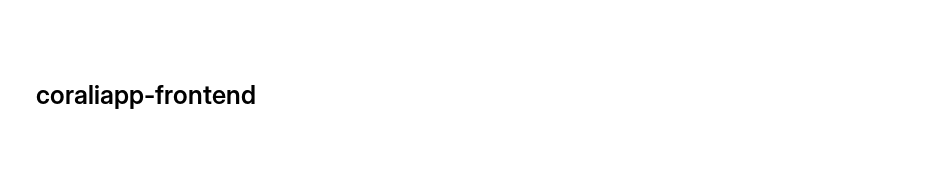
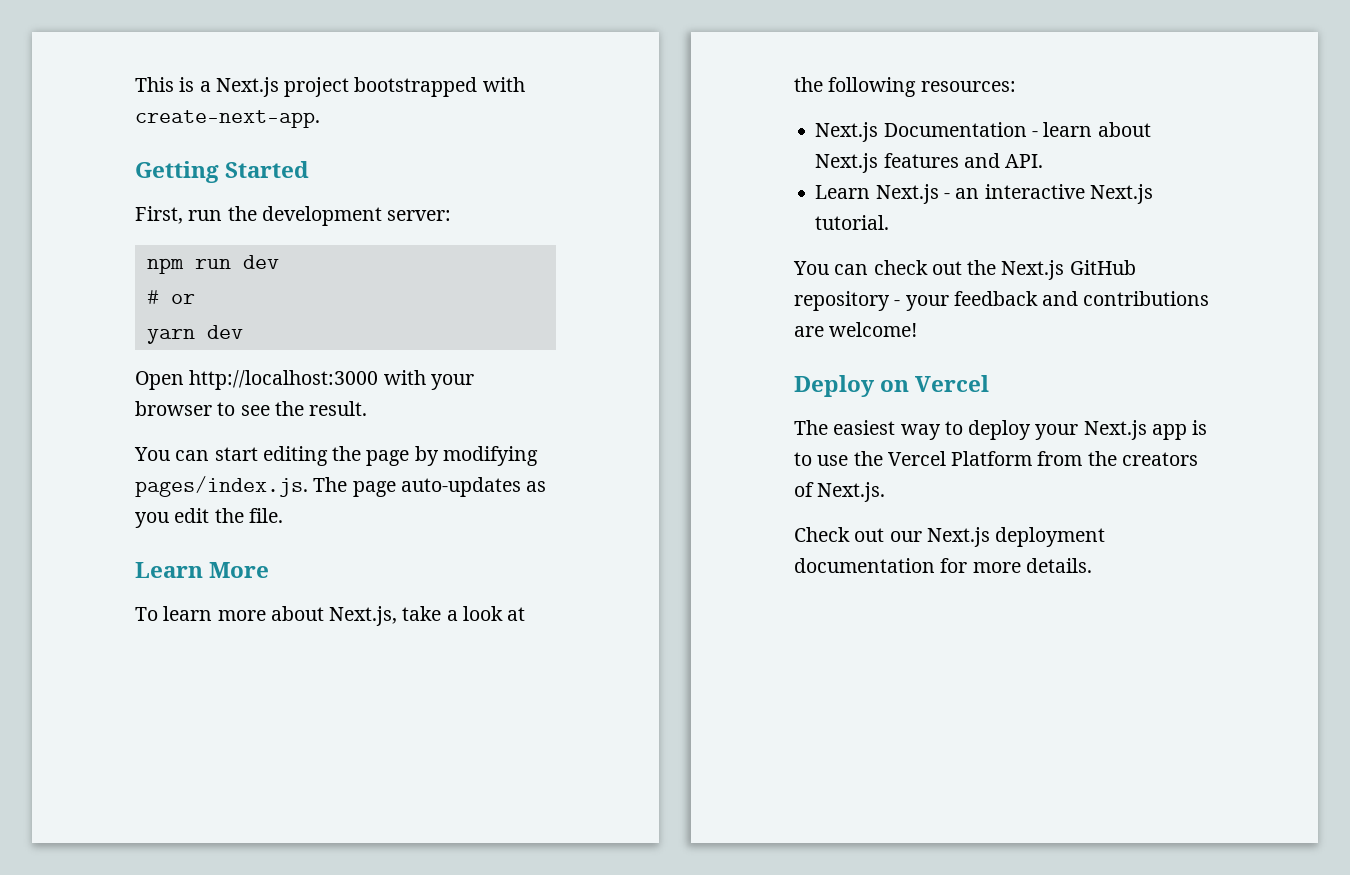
[36,85,256,109] coraliapp-frontend -> [135,77,525,97] [135,110,320,128] [135,161,310,183] [135,206,452,226] [146,255,279,274] [146,290,195,304] [146,325,243,344] [135,370,474,390] [135,401,368,416] [134,446,538,466] [135,476,547,497] [135,508,283,528] [135,562,270,578] [135,606,526,626] [794,77,1016,97] [815,122,1151,142] [815,153,1044,173] [815,184,1153,204] [815,215,890,230] [793,260,1136,280] [794,291,1210,311] [794,322,918,337] [794,375,990,397] [794,420,1208,440] [794,451,1198,466] [794,482,886,502] [794,527,1106,547] [794,558,1092,573] This is a Next.js project bootstrapped with create-next-app. // Getting Started // First, run the development server: // npm run dev // # or // yarn dev // Open http://localhost:3000 with your browser to see the result. // You can start editing the page by modifying pages/index.js. The page auto-updates as you edit the file. // Learn More // To learn more about Next.js, take a look at the following resources: // Next.js Documentation - learn about Next.js features and API. // Learn Next.js - an interactive Next.js tutorial. // You can check out the Next.js GitHub repository - your feedback and contributions are welcome! // Deploy on Vercel // The easiest way to deploy your Next.js app is to use the Vercel Platform from the creators of Next.js. // Check out our Next.js deployment documentation for more details.

